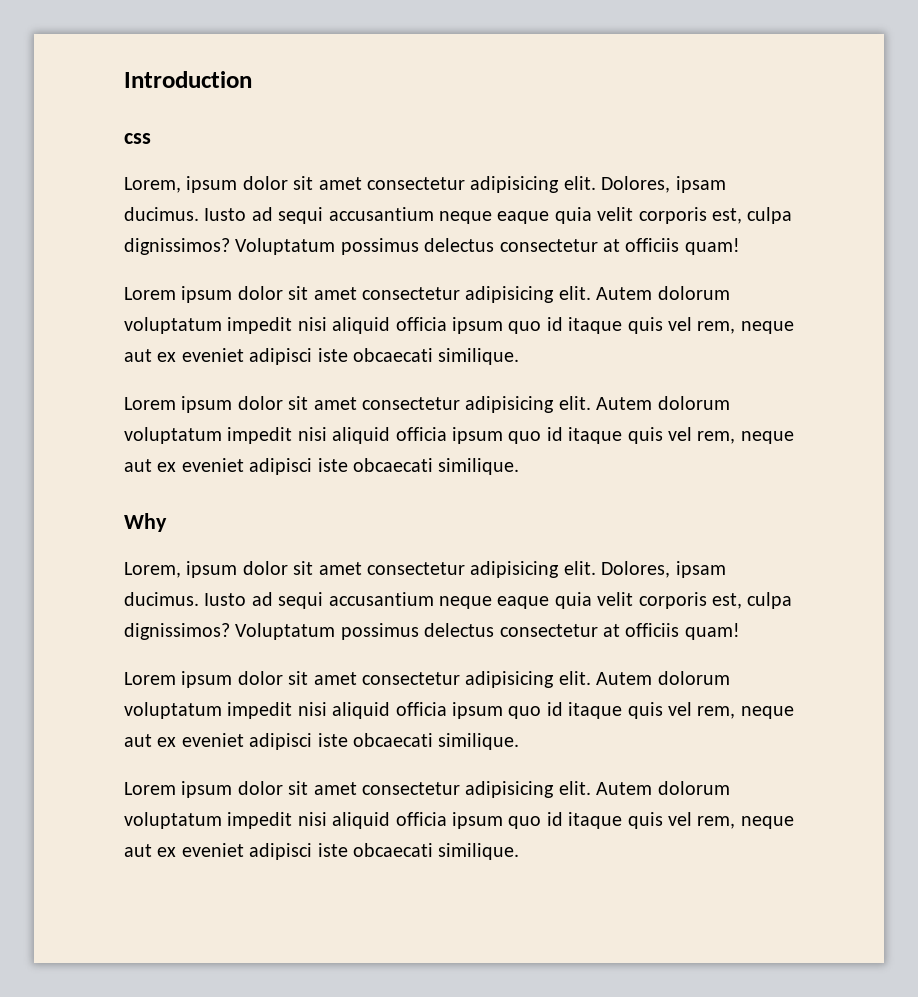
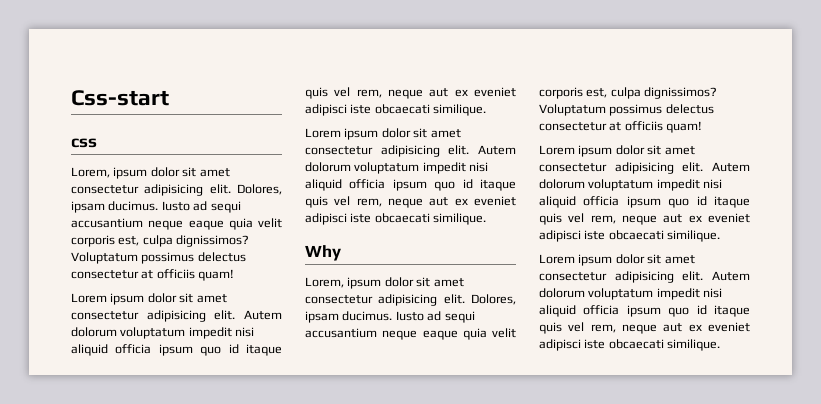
[124,71,252,88] Introduction -> [71,90,169,106] Css-start

